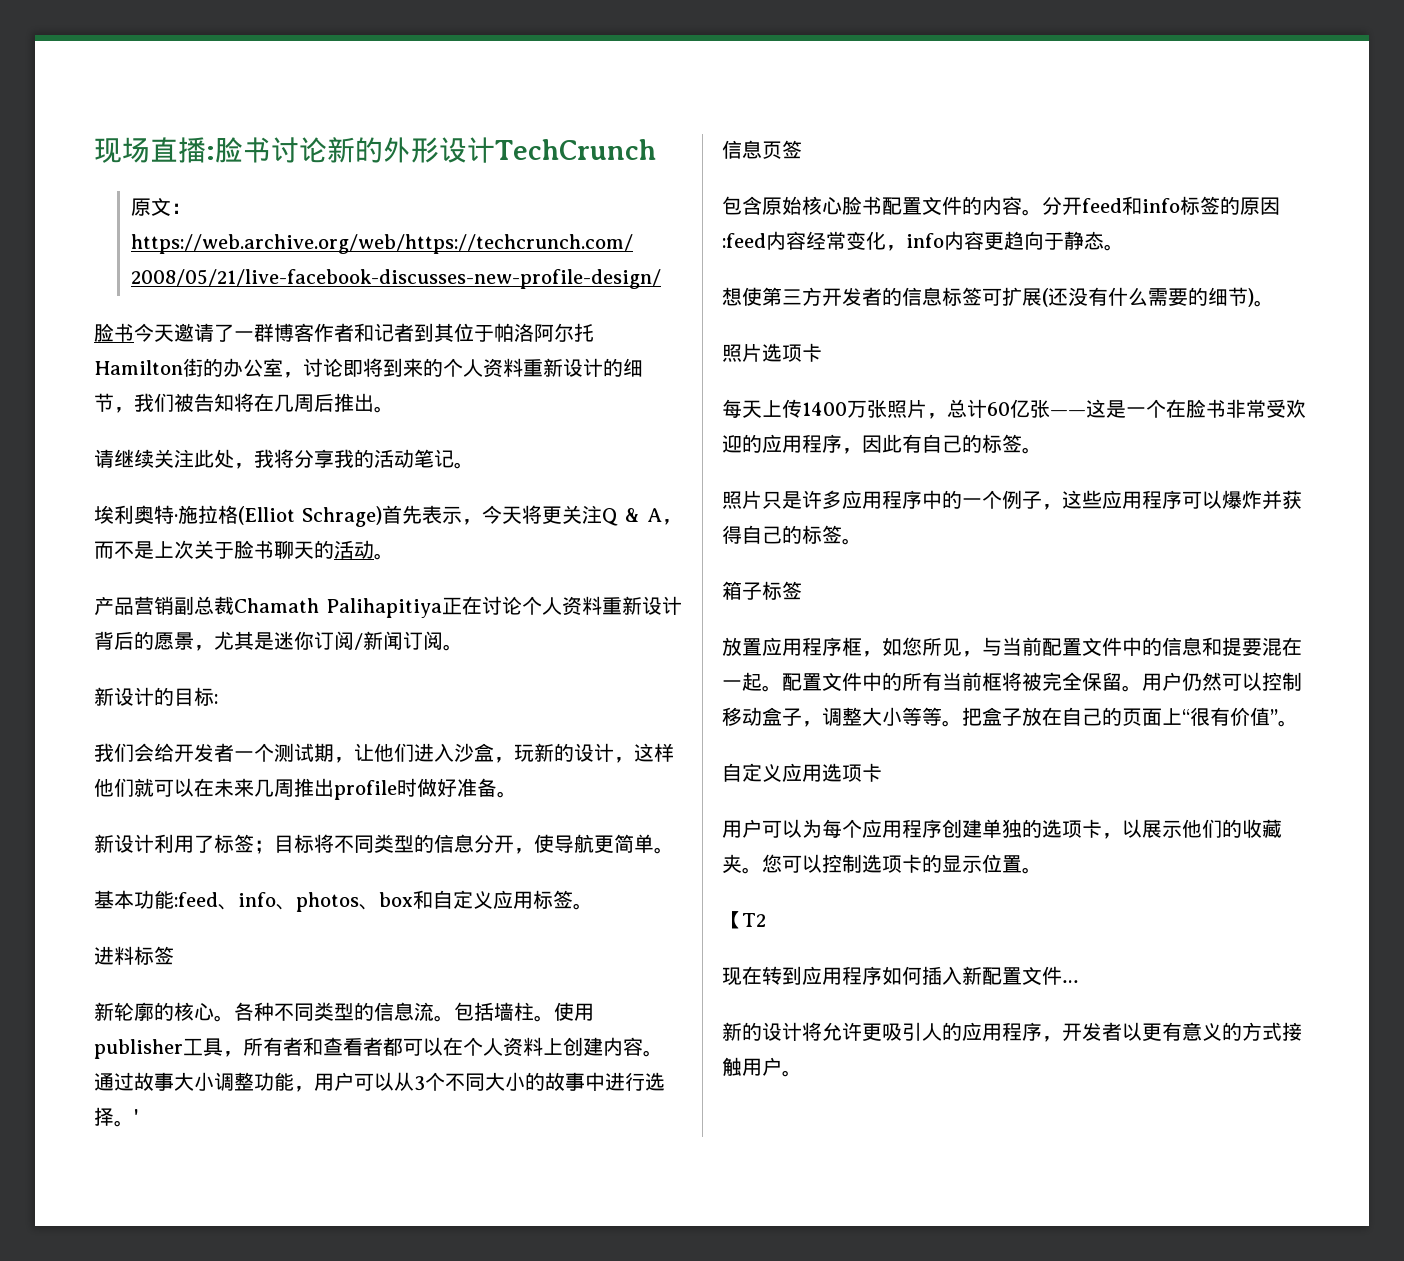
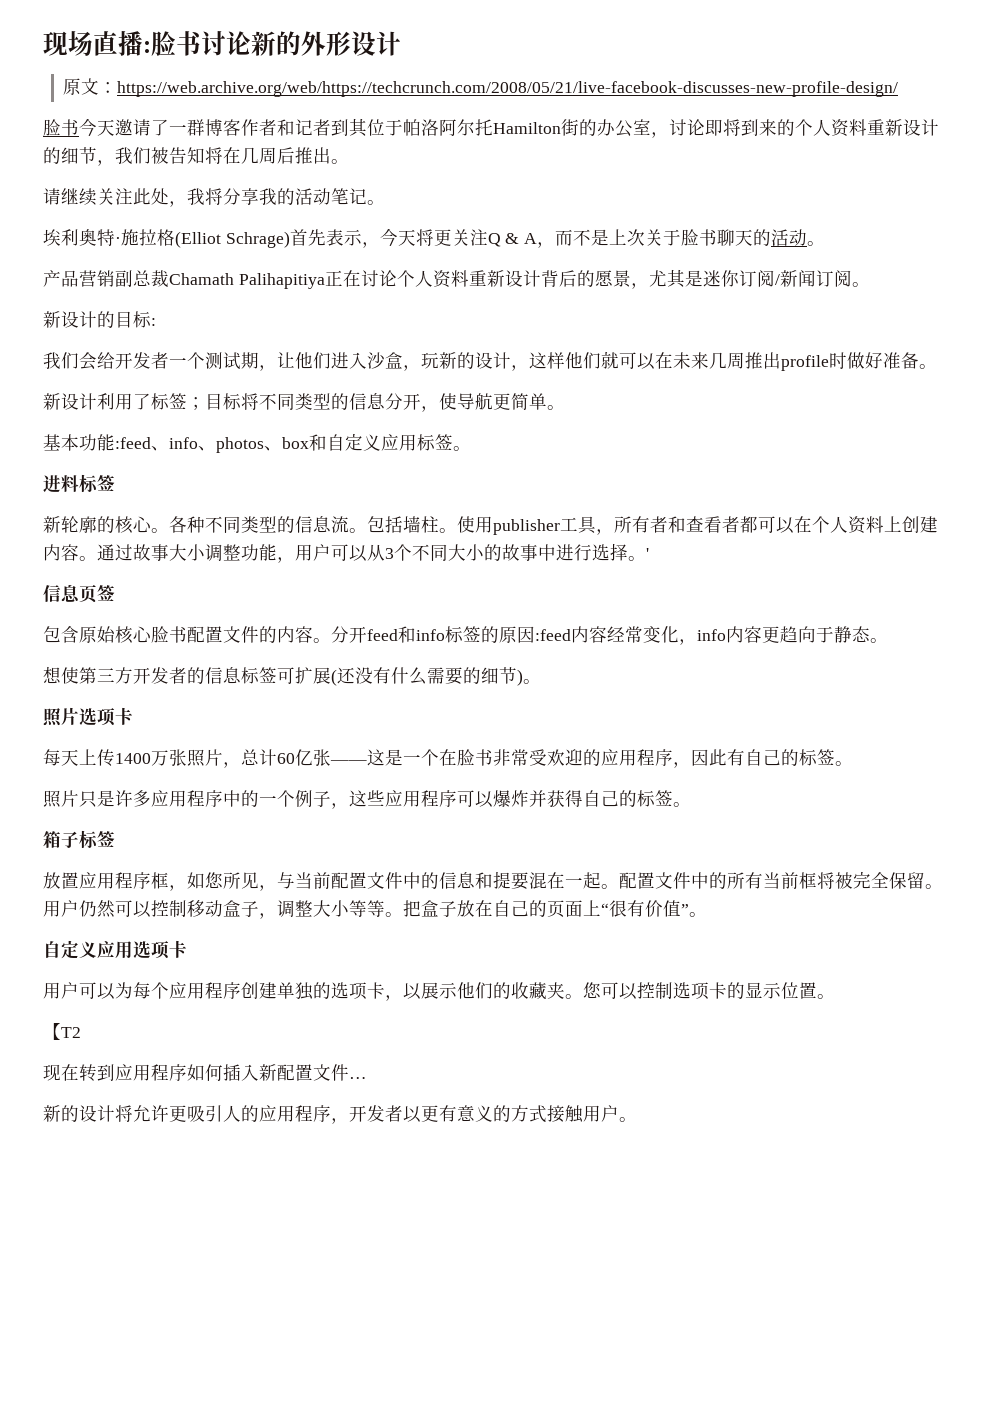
[495,139,656,160] TechCrunch -> (401, 43) none

